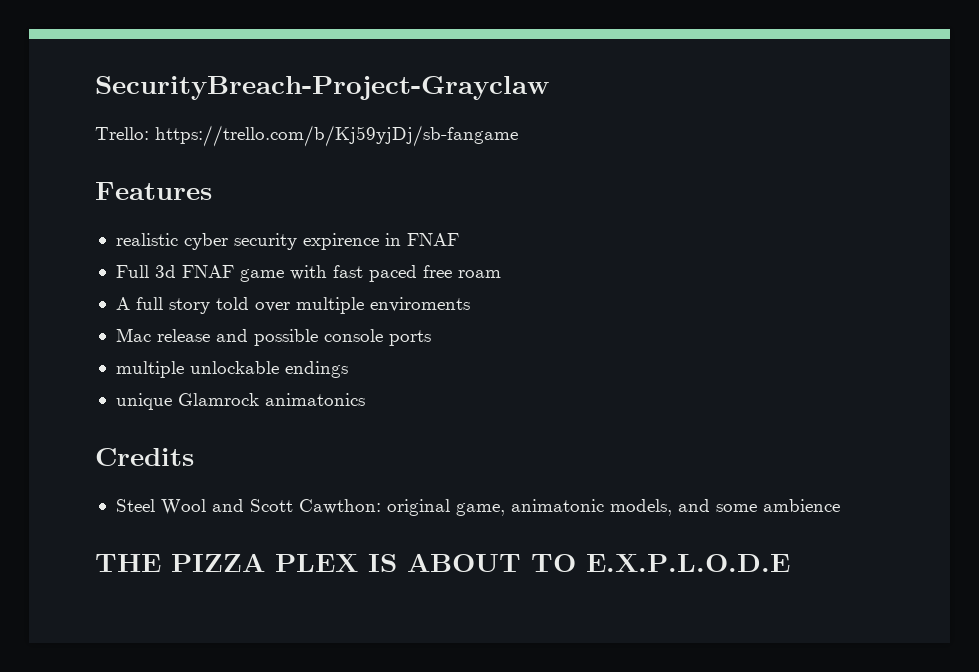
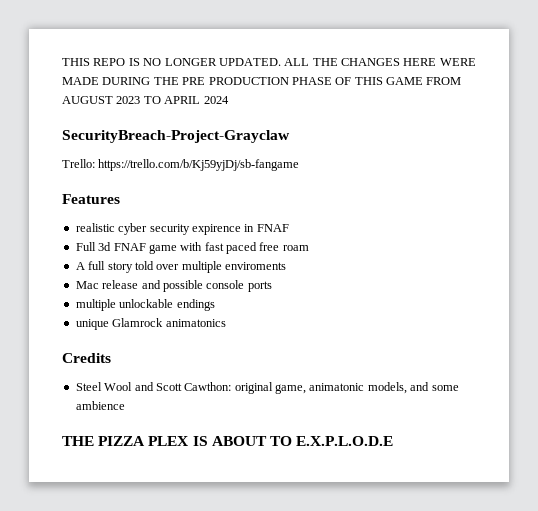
(95, 88) none -> [62,58,476,66] [62,77,462,85] [62,96,229,104] THIS REPO IS NO LONGER UPDATED. ALL THE CHANGES HERE WERE MADE DURING THE PRE PRODUCTION PHASE OF THIS GAME FROM AUGUST 2023 TO APRIL 2024 //

